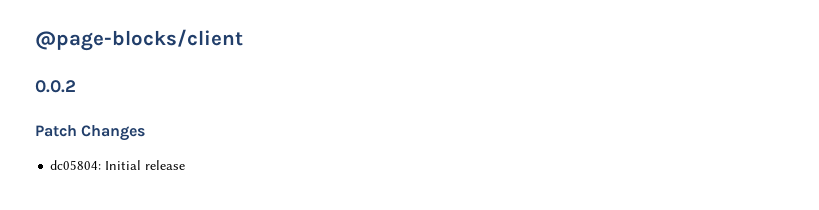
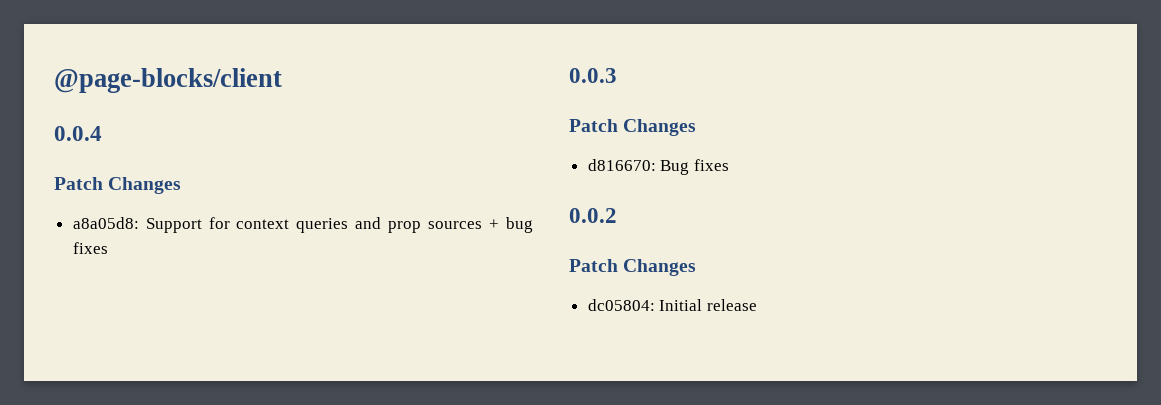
(243, 40) none -> [54,126,102,141] [54,177,182,194] [72,217,533,233] [72,242,108,254] [569,68,617,83] [569,119,697,136] [587,159,729,175] // 0.0.4 // Patch Changes // a8a05d8: Support for context queries and prop sources + bug fixes // 0.0.3 // Patch Changes // d816670: Bug fixes

